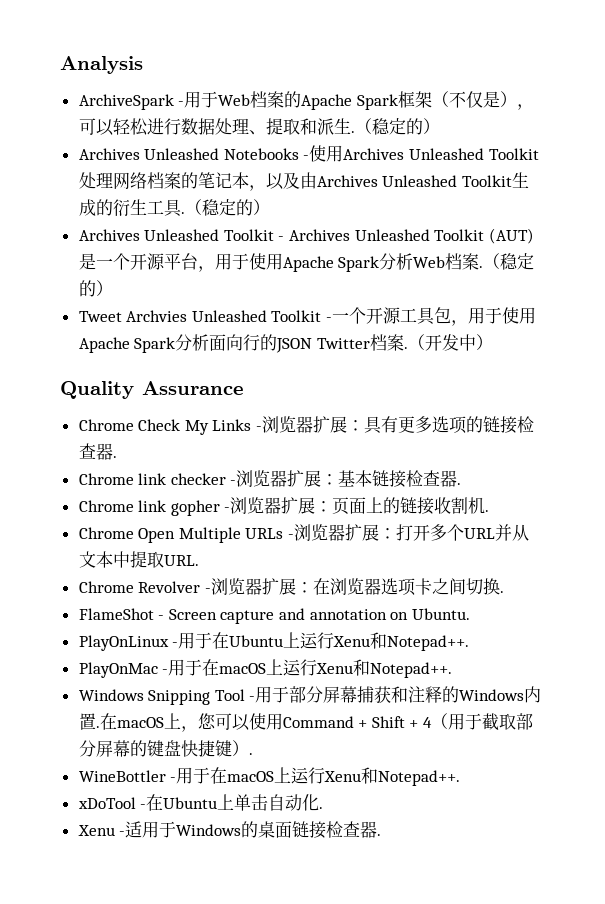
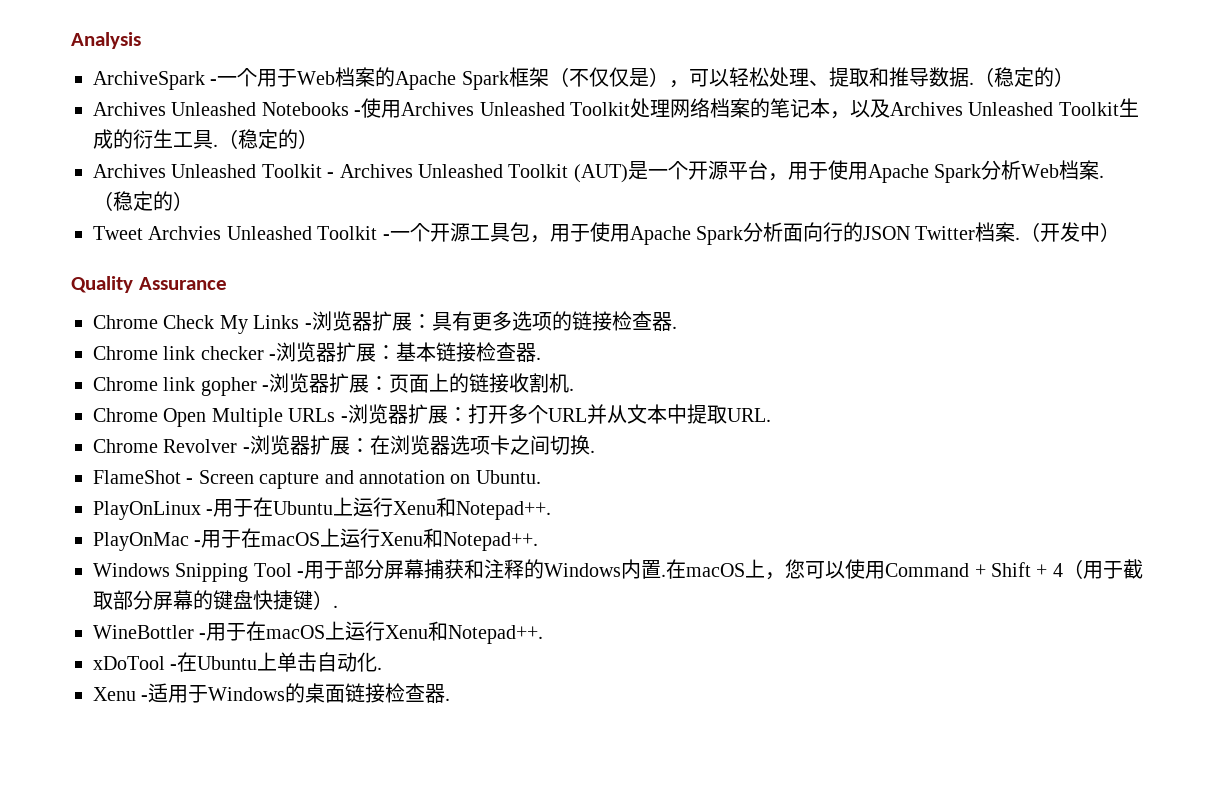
(185, 103) none -> [217,68,258,87] 一个
(483, 99) none -> [608,67,629,87] 仅
[146,118,215,135] 进行数据 -> (769, 77) none
[316,118,351,135] 派生 -> [888,67,969,87] 推导数据
[299,172,317,189] 由 -> (890, 108) none

